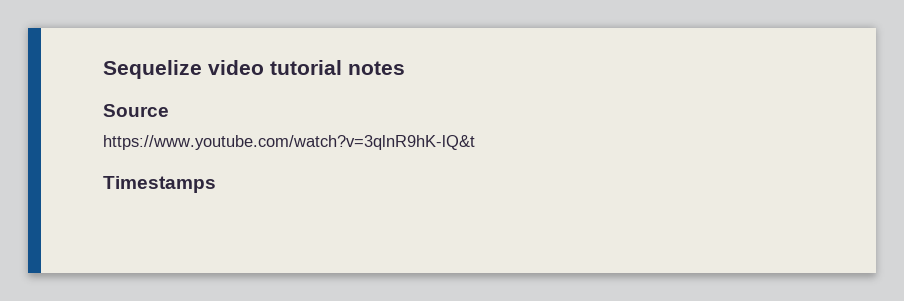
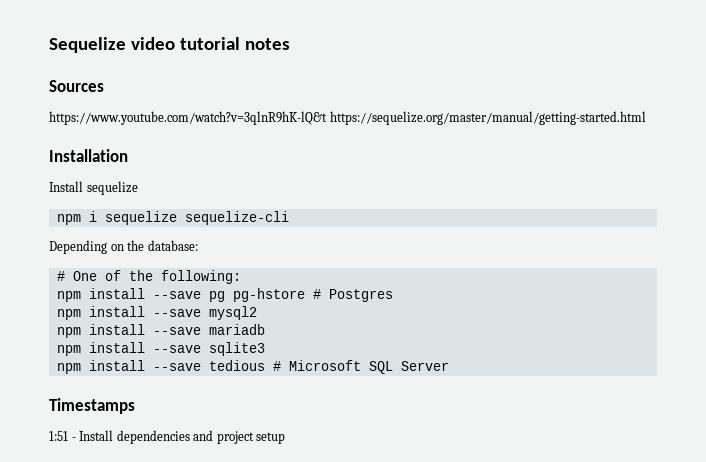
[103,104,169,117] Source -> [49,80,104,92] Sources
[103,176,216,193] // Timestamps -> [329,111,646,125] [49,149,128,162] [49,181,138,195] [56,211,289,225] [49,240,198,254] [56,270,241,284] [56,288,393,302] [56,306,257,320] [56,324,265,338] [56,342,265,356] [56,360,449,374] [49,398,135,414] [49,430,286,444] https://sequelize.org/master/manual/getting-started.html // Installation // Install sequelize // npm i sequelize sequelize-cli // Depending on the database: // # One of the following: // npm install --save pg pg-hstore # Postgres // npm install --save mysql2 // npm install --save mariadb // npm install --save sqlite3 // npm install --save tedious # Microsoft SQL Server // Timestamps // 1:51 - Install dependencies and project setup

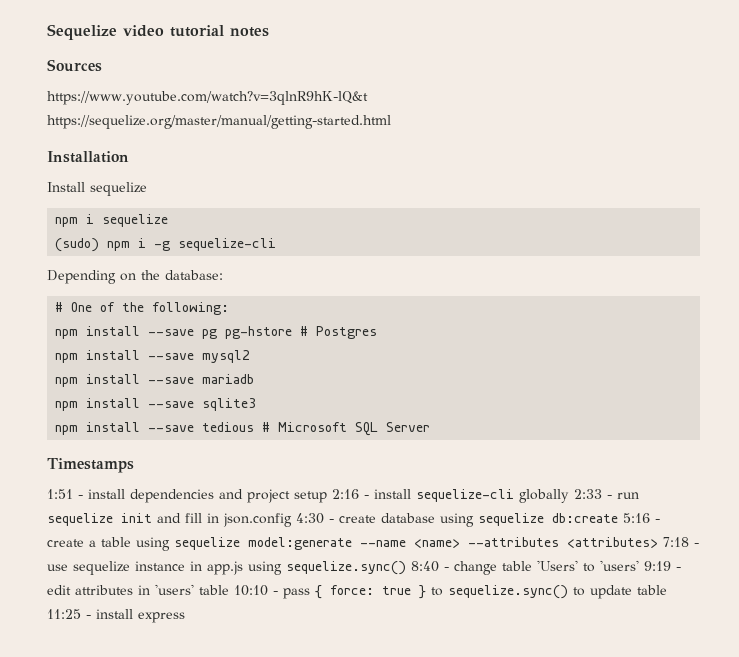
(177, 218) none -> [55,238,171,252] // (sudo) npm i -g
[79,430,114,441] Install -> [88,489,125,499] install
(286, 438) none -> [332,489,639,503] [47,513,660,527] [47,537,699,551] [47,560,681,575] [47,584,667,599] [47,609,185,623] 2:16 - install sequelize-cli globally 2:33 - run sequelize init and fill in json.config 4:30 - create database using sequelize db:create 5:16 - create a table using sequelize model:generate --name <name> --attributes <attributes> 7:18 - use sequelize instance in app.js using sequelize.sync() 8:40 - change table 'Users' to 'users' 9:19 - edit attributes in 'users' table 10:10 - pass { force: true } to sequelize.sync() to update table 11:25 - install express

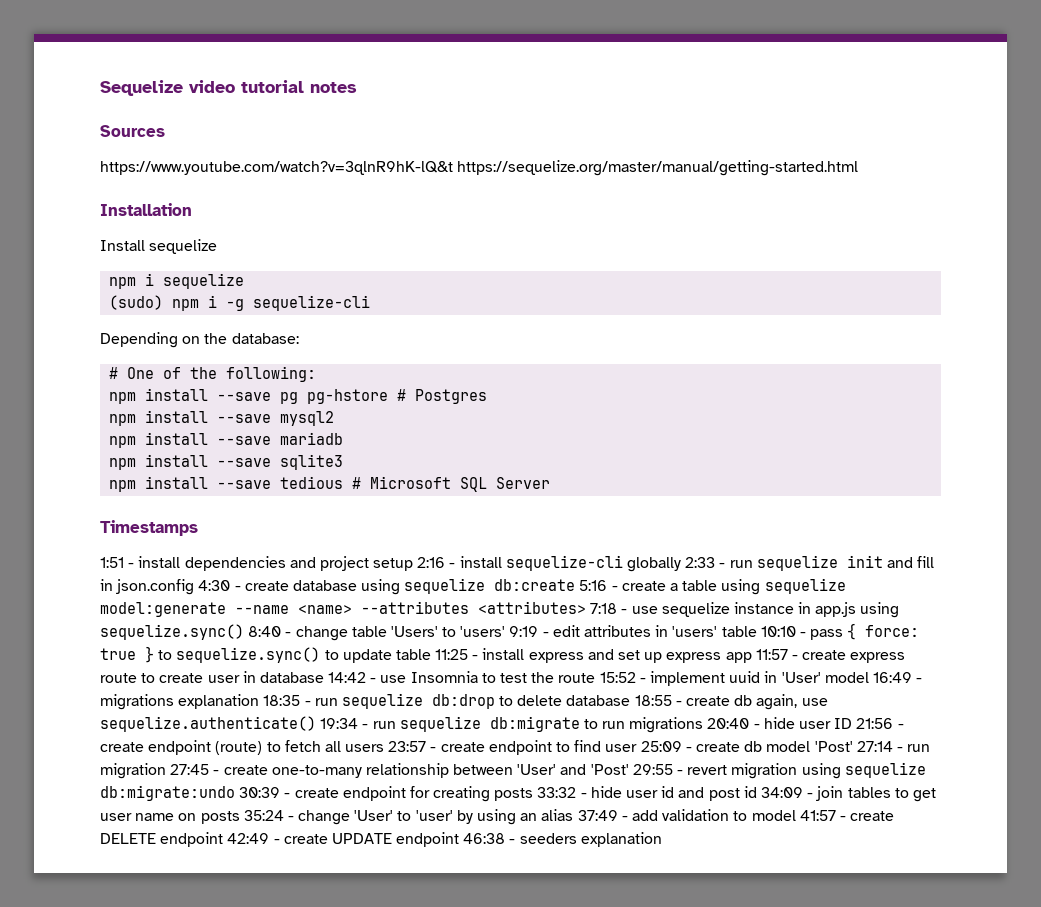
(185, 617) none -> [587,649,906,663] [100,671,923,686] [100,693,828,710] [100,716,904,733] [100,740,931,755] [100,762,926,779] [100,785,936,802] [100,809,895,825] [100,832,662,847] and set up express app 11:57 - create express route to create user in database 14:42 - use Insomnia to test the route 15:52 - implement uuid in 'User' model 16:49 - migrations explanation 18:35 - run sequelize db:drop to delete database 18:55 - create db again, use sequelize.authenticate() 19:34 - run sequelize db:migrate to run migrations 20:40 - hide user ID 21:56 - create endpoint (route) to fetch all users 23:57 - create endpoint to find user 25:09 - create db model 'Post' 27:14 - run migration 27:45 - create one-to-many relationship between 'User' and 'Post' 29:55 - revert migration using sequelize db:migrate:undo 30:39 - create endpoint for creating posts 33:32 - hide user id and post id 34:09 - join tables to get user name on posts 35:24 - change 'User' to 'user' by using an alias 37:49 - add validation to model 41:57 - create DELETE endpoint 42:49 - create UPDATE endpoint 46:38 - seeders explanation

